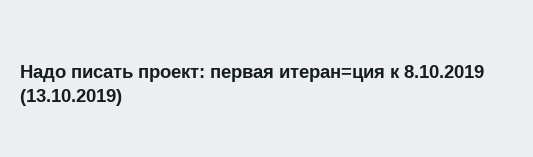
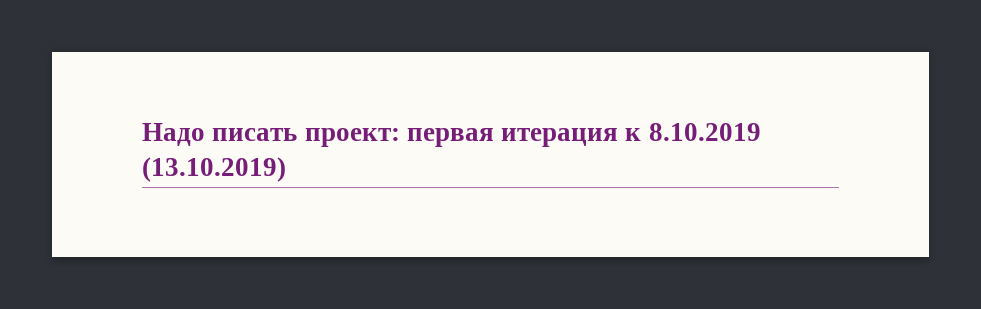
[279,68,385,82] итеран=ция -> [501,128,619,147] итерация

